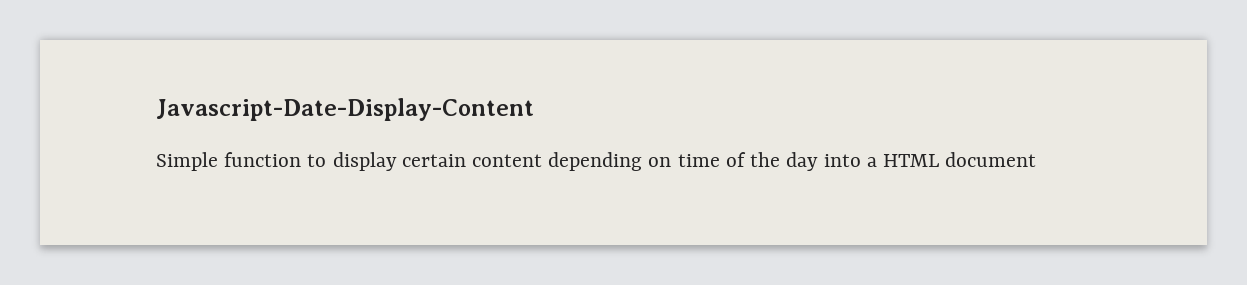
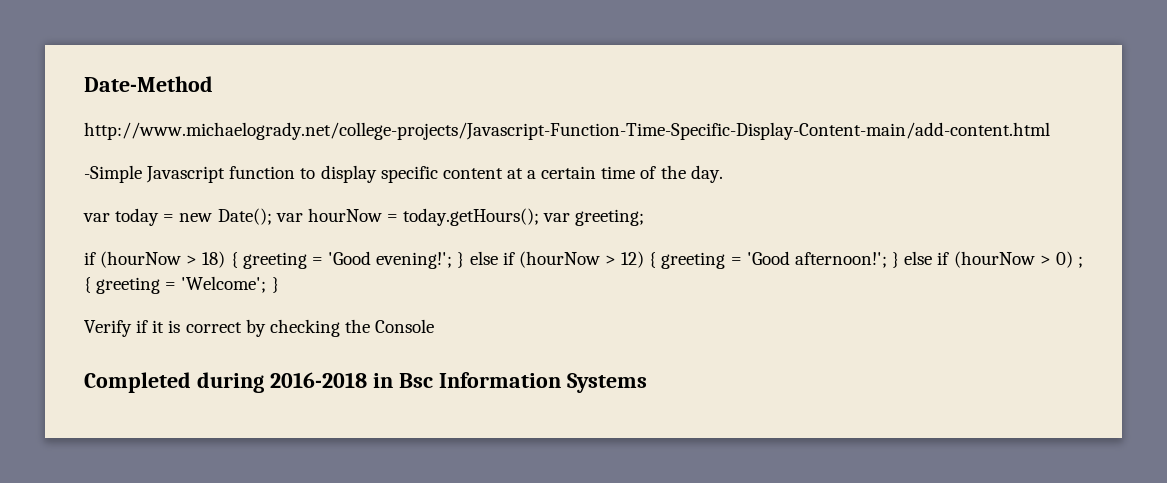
[156,98,534,121] [156,152,1037,171] Javascript-Date-Display-Content // Simple function to display certain content depending on time of the day into a HTML document -> [84,76,213,92] [84,122,1050,140] [84,165,723,183] [83,208,645,226] [84,251,1084,269] [84,276,279,294] [84,319,435,337] [84,372,647,393] Date-Method // http://www.michaelogrady.net/college-projects/Javascript-Function-Time-Specific-Display-Content-main/add-content.html // -Simple Javascript function to display specific content at a certain time of the day. // var today = new Date(); var hourNow = today.getHours(); var greeting; // if (hourNow > 18) { greeting = 'Good evening!'; } else if (hourNow > 12) { greeting = 'Good afternoon!'; } else if (hourNow > 0) ; { greeting = 'Welcome'; } // Verify if it is correct by checking the Console // Completed during 2016-2018 in Bsc Information Systems

